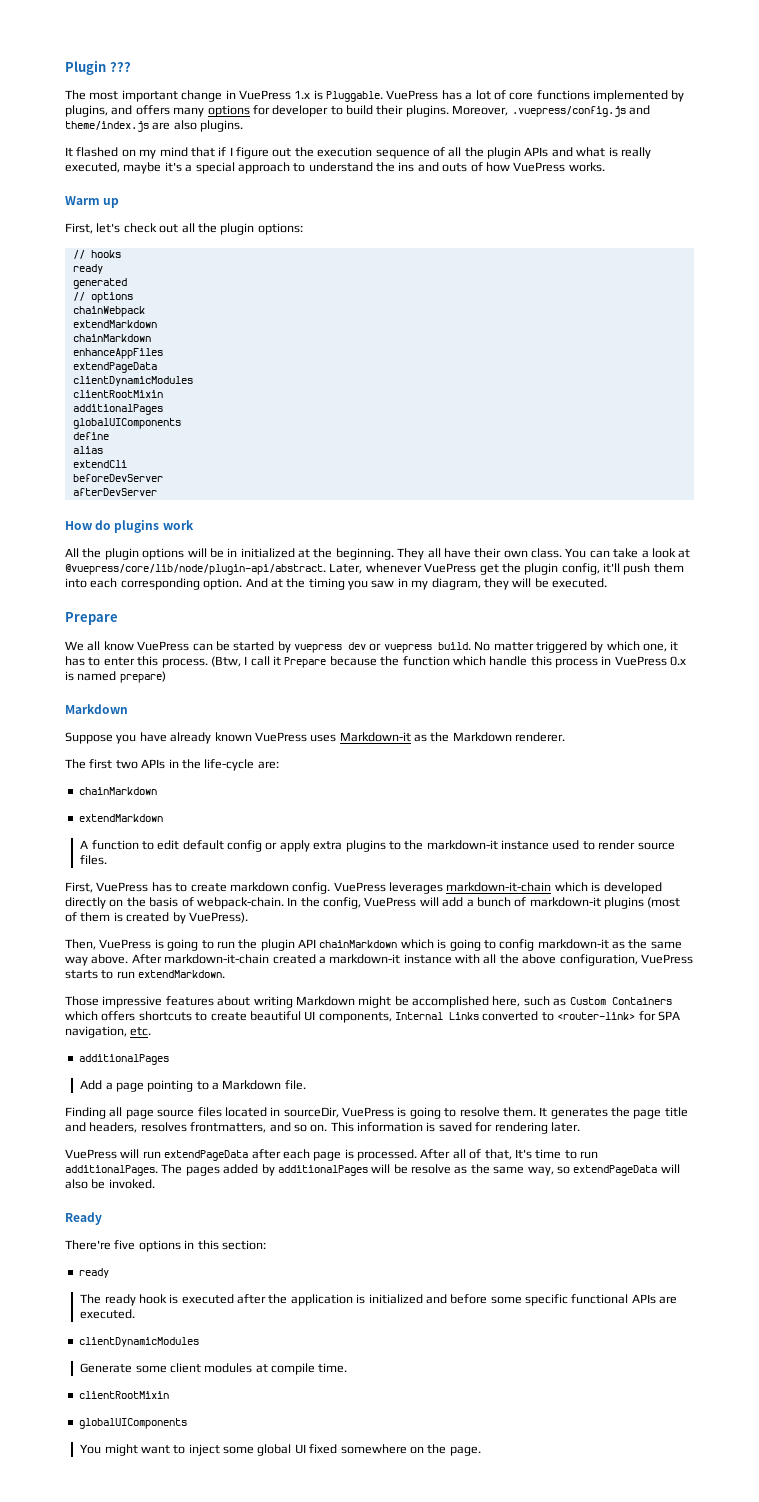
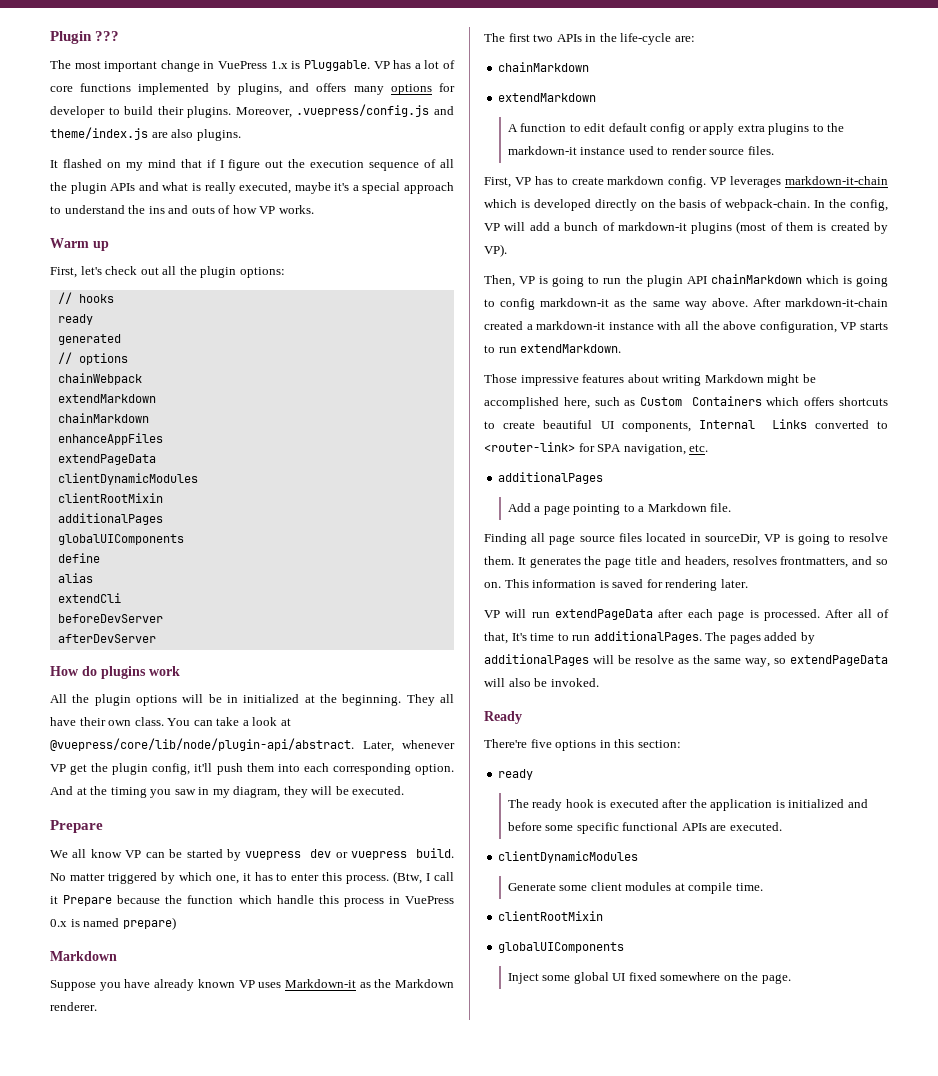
[386,90,439,100] VuePress -> [373,61,390,69] VP
[513,162,566,172] VuePress -> [259,206,276,214] VP
[424,563,477,573] VuePress -> [50,764,66,772] VP
[137,641,190,651] VuePress -> [125,850,142,858] VP
[254,732,307,742] VuePress -> [238,980,255,988] VP
[96,882,149,892] VuePress -> [514,177,531,185] VP
[333,882,386,892] VuePress -> [710,177,727,185] VP
[364,897,417,907] VuePress -> [484,223,500,231] VP
[188,912,248,923] VuePress). -> [484,244,507,257] VP).
[99,939,152,949] VuePress -> [519,276,536,284] VP
[640,954,693,964] VuePress -> [840,322,857,330] VP
[342,1107,394,1117] VuePress -> [764,534,781,542] VP
[65,1149,117,1159] VuePress -> [484,610,500,618] VP
[80,1444,220,1456] You might want to inject -> [507,973,539,984] Inject

